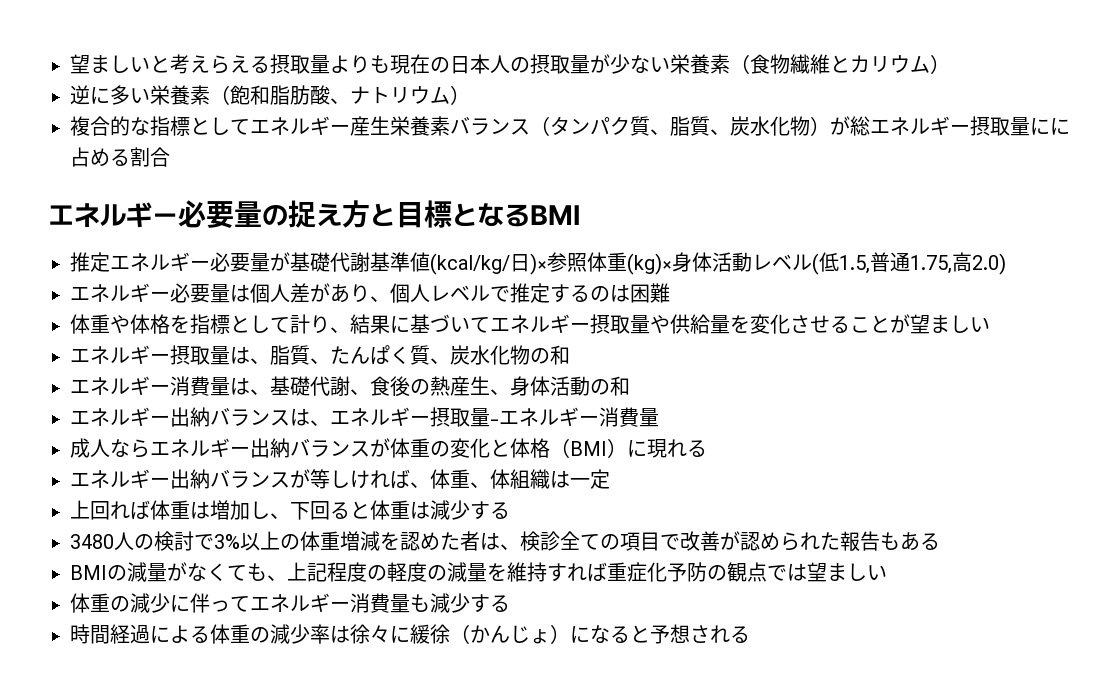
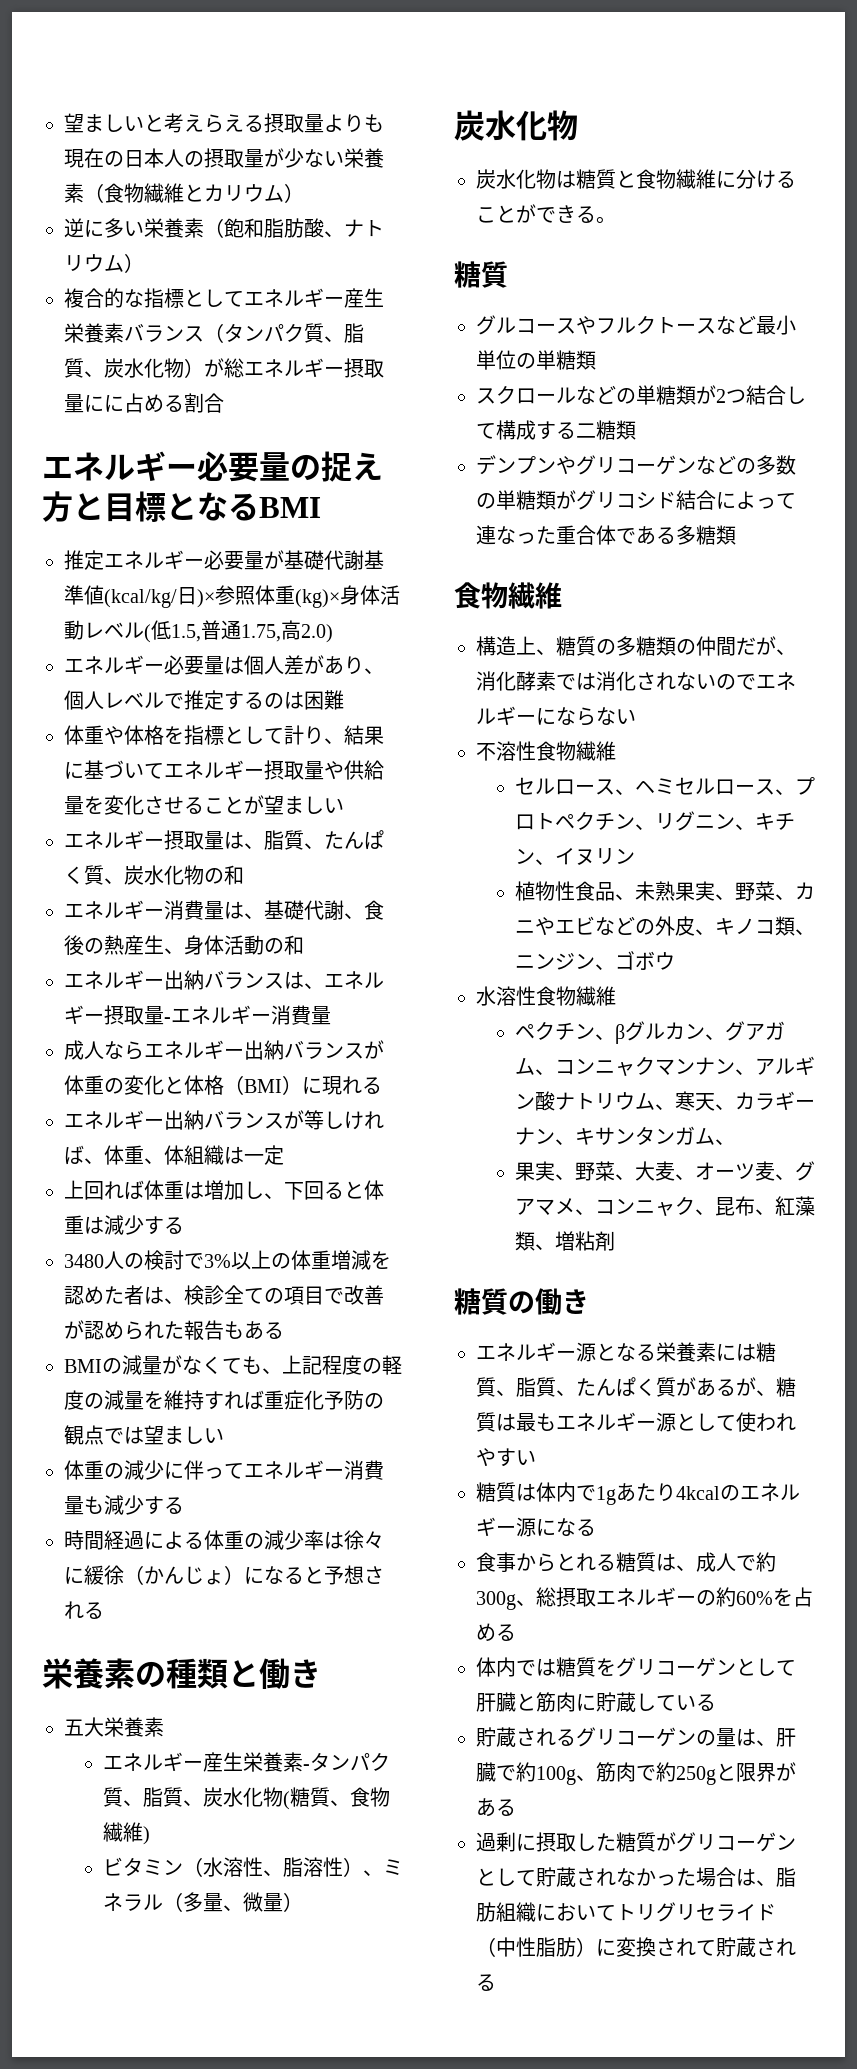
(750, 634) none -> [42,1658,321,1690] [64,1717,164,1737] [102,1752,390,1772] [102,1787,390,1810] [102,1822,150,1845] [102,1857,403,1877] [102,1892,303,1912] [454,110,578,141] [476,169,796,189] [476,204,616,224] [454,261,508,288] [476,315,796,335] [476,350,596,370] [476,385,806,405] [476,420,636,440] [476,455,796,475] [476,490,796,510] [476,525,736,545] [454,582,562,609] [476,636,796,656] [476,671,796,691] [476,706,636,726] [476,741,616,761] [514,777,815,795] [514,811,795,831] [514,848,635,865] [514,881,815,901] [514,916,815,936] [514,951,675,970] [476,986,616,1006] [514,1021,785,1044] [514,1056,815,1076] [514,1091,815,1111] [514,1126,735,1145] [514,1161,815,1181] [514,1196,815,1216] [514,1231,615,1251] [454,1288,589,1315] [476,1342,776,1362] [476,1377,796,1397] [476,1412,796,1432] [476,1448,536,1467] [476,1482,800,1505] [476,1517,596,1537] [476,1552,776,1572] [476,1587,813,1610] [476,1623,516,1642] [476,1657,796,1677] [476,1692,716,1712] [476,1727,796,1747] [476,1762,796,1785] [476,1798,516,1817] [476,1832,796,1852] [476,1867,796,1887] [476,1902,776,1922] [476,1937,796,1957] [476,1974,496,1991] // 栄養素の種類と働き // 五大栄養素 // エネルギー産生栄養素-タンパク質、脂質、炭水化物(糖質、食物繊維) // ビタミン（水溶性、脂溶性）、ミネラル（多量、微量） // 炭水化物 // 炭水化物は糖質と食物繊維に分けることができる。 // 糖質 // グルコースやフルクトースなど最小単位の単糖類 // スクロールなどの単糖類が2つ結合して構成する二糖類 // デンプンやグリコーゲンなどの多数の単糖類がグリコシド結合によって連なった重合体である多糖類 // 食物繊維 // 構造上、糖質の多糖類の仲間だが、消化酵素では消化されないのでエネルギーにならない // 不溶性食物繊維 // セルロース、ヘミセルロース、プロトペクチン、リグニン、キチン、イヌリン // 植物性食品、未熟果実、野菜、カニやエビなどの外皮、キノコ類、ニンジン、ゴボウ // 水溶性食物繊維 // ペクチン、βグルカン、グアガム、コンニャクマンナン、アルギン酸ナトリウム、寒天、カラギーナン、キサンタンガム、 // 果実、野菜、大麦、オーツ麦、グアマメ、コンニャク、昆布、紅藻類、増粘剤 // 糖質の働き // エネルギー源となる栄養素には糖質、脂質、たんぱく質があるが、糖質は最もエネルギー源として使われやすい // 糖質は体内で1gあたり4kcalのエネルギー源になる // 食事からとれる糖質は、成人で約300g、総摂取エネルギーの約60%を占める // 体内では糖質をグリコーゲンとして肝臓と筋肉に貯蔵している // 貯蔵されるグリコーゲンの量は、肝臓で約100g、筋肉で約250gと限界がある // 過剰に摂取した糖質がグリコーゲンとして貯蔵されなかった場合は、脂肪組織においてトリグリセライド（中性脂肪）に変換されて貯蔵される

